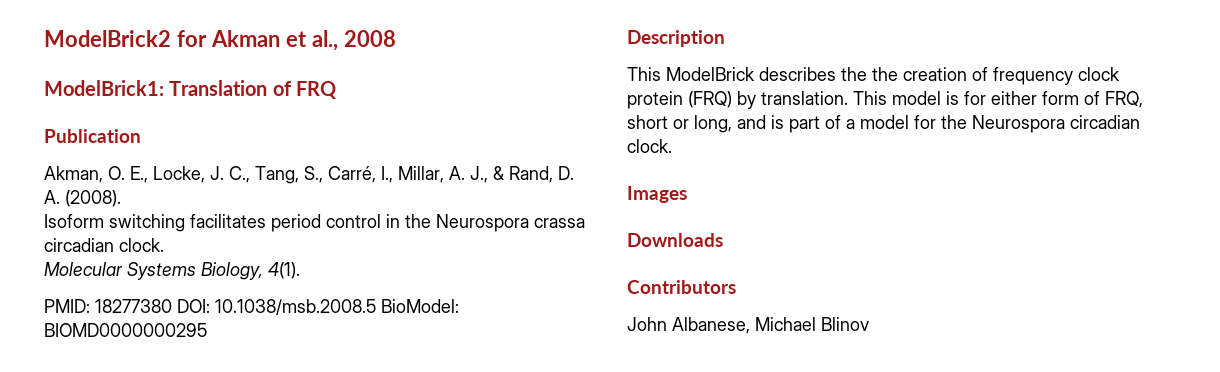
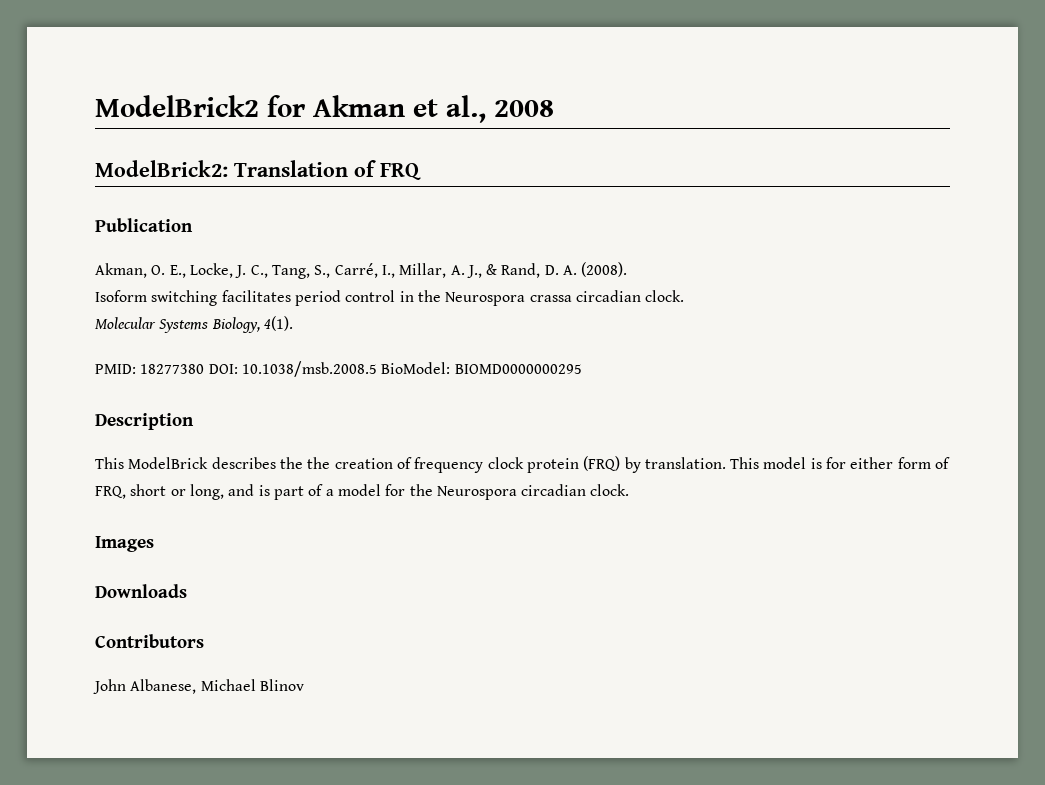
[44,80,164,96] ModelBrick1: -> [95,160,228,177] ModelBrick2:

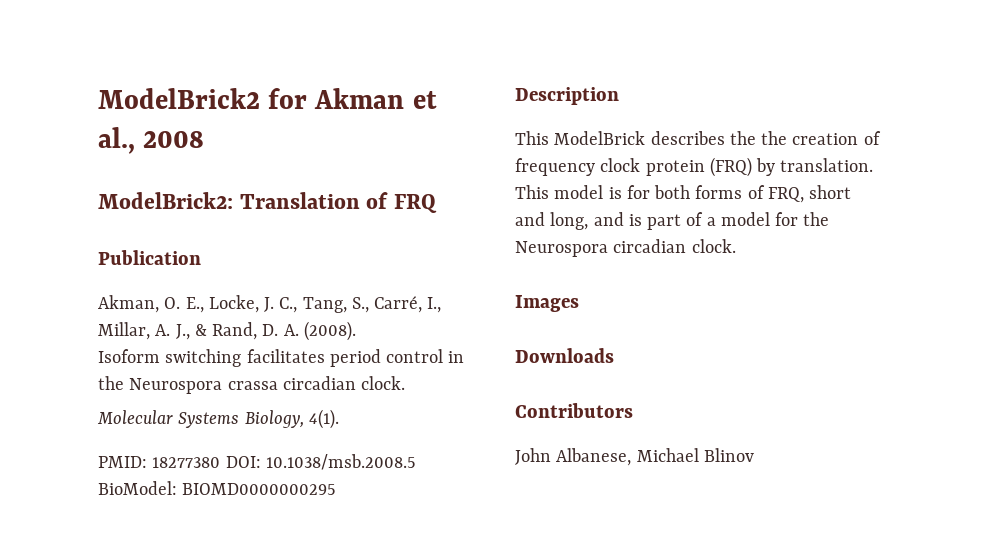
[850,457,931,469] either form -> [654,185,743,199] both forms
[170,489,186,496] or -> [515,212,545,226] and

